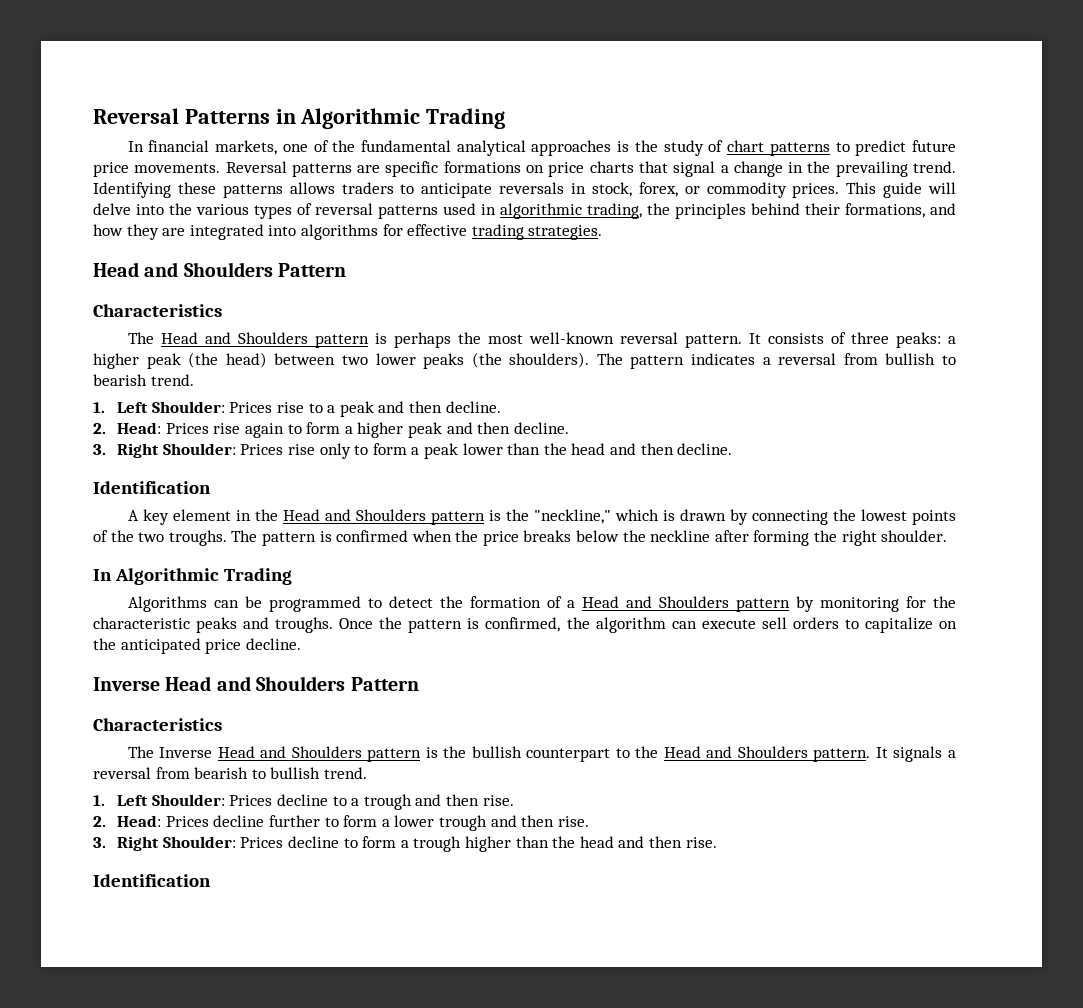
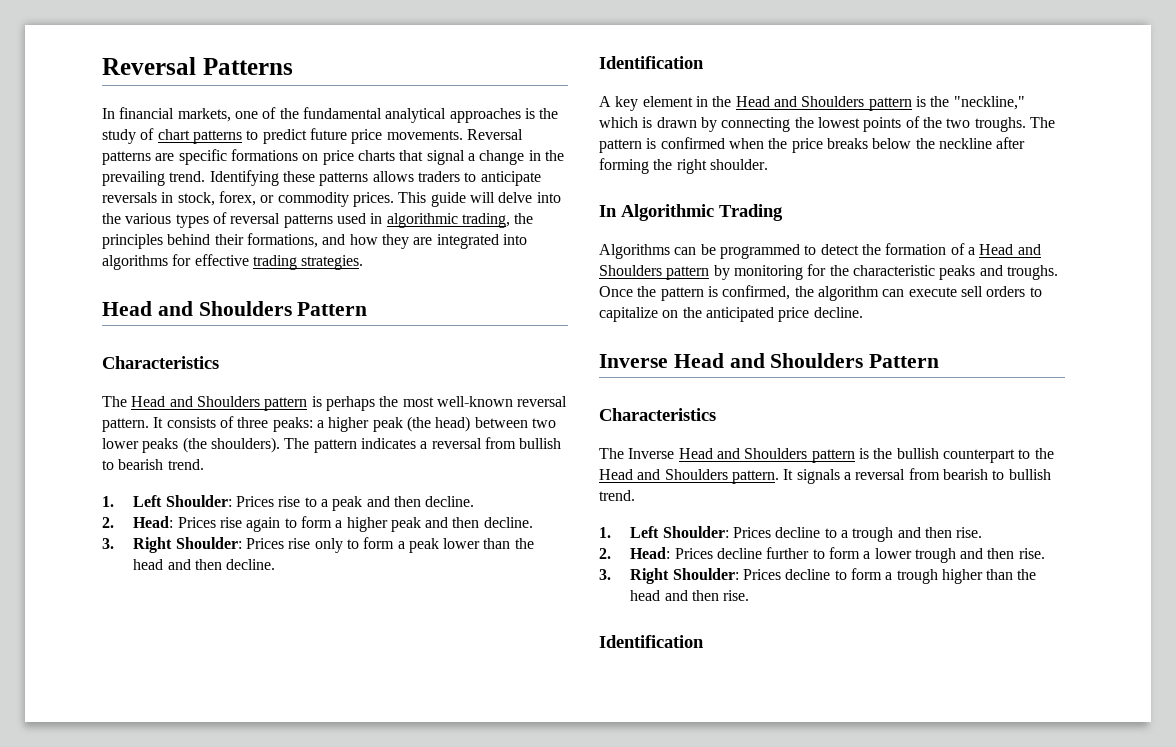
[275,108,506,129] in Algorithmic Trading -> (293, 66) none

